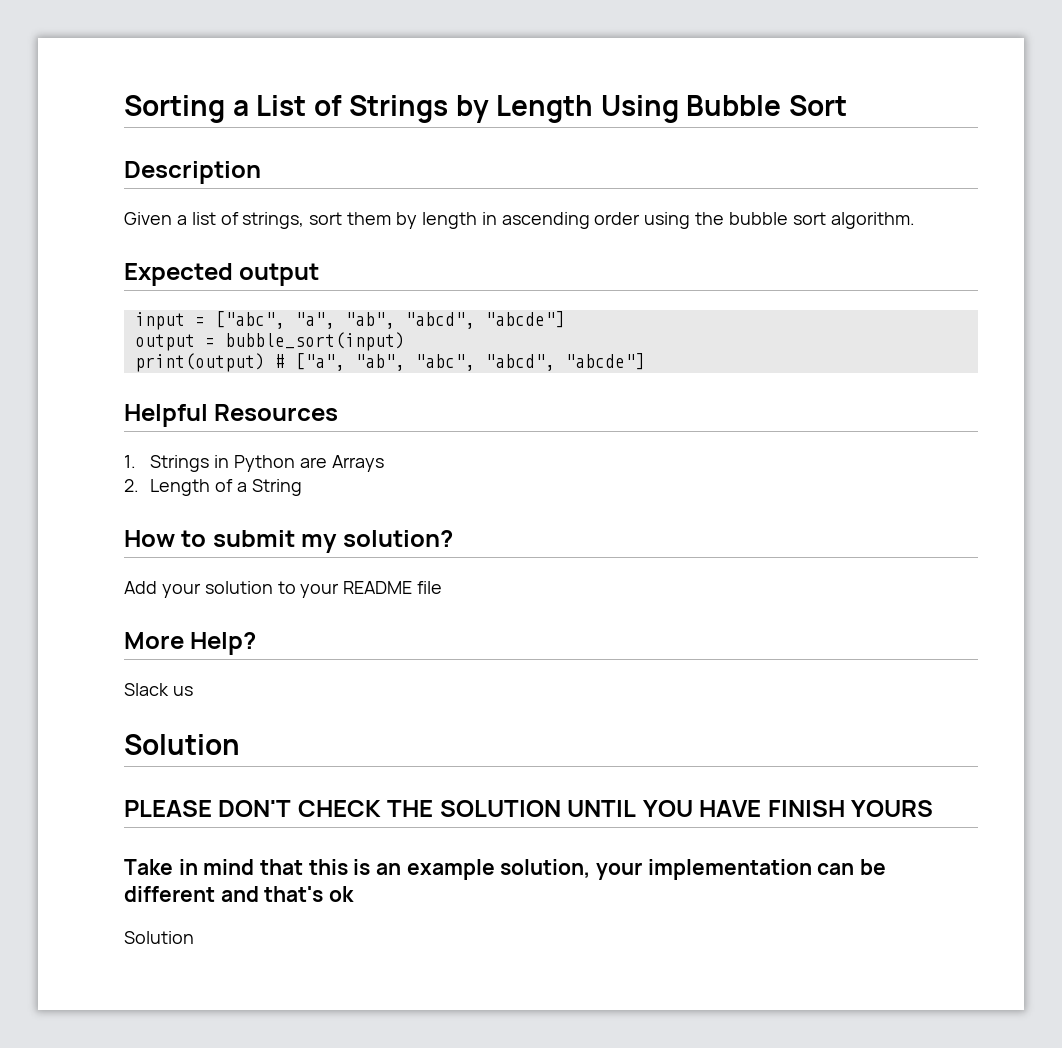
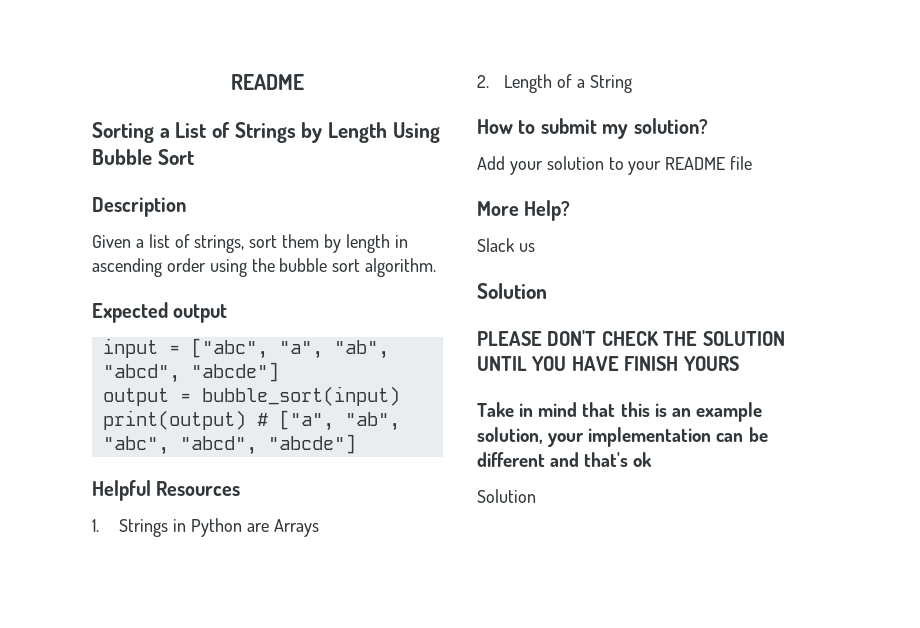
(124, 109) none -> [231,74,304,90] README //

